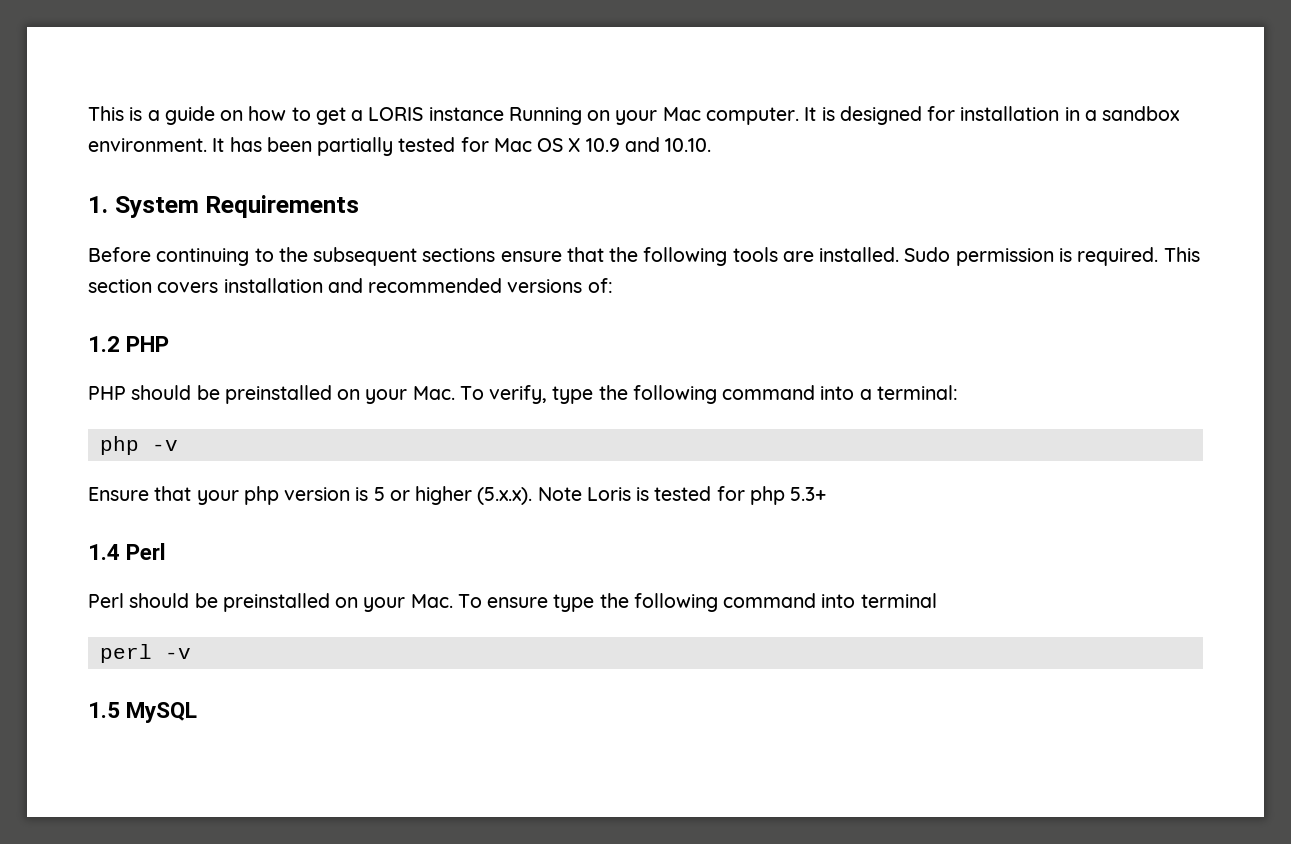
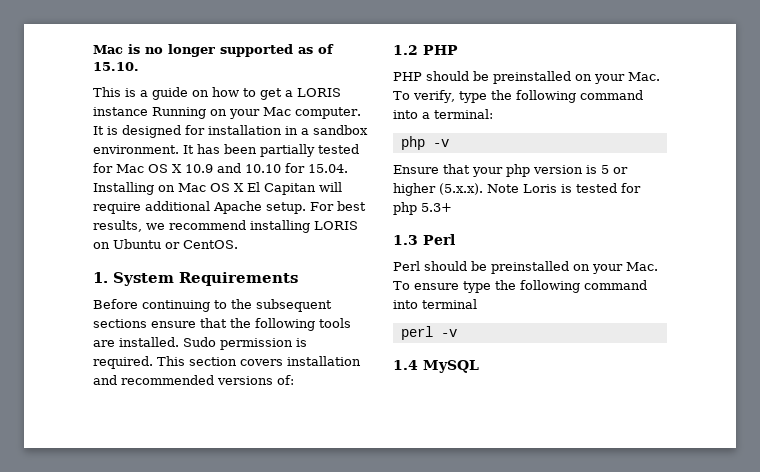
(88, 113) none -> [93,44,334,57] [93,62,139,71] Mac is no longer supported as of 15.10. //
[665,138,712,152] 10.10. -> [245,163,348,173] [93,182,342,195] [93,201,366,214] [93,220,358,233] [93,239,238,249] 10.10 for 15.04. Installing on Mac OS X El Capitan will require additional Apache setup. For best results, we recommend installing LORIS on Ubuntu or CentOS.
[88,544,120,560] 1.4 -> [393,235,418,245] 1.3
[88,702,120,718] 1.5 -> [393,360,418,370] 1.4

